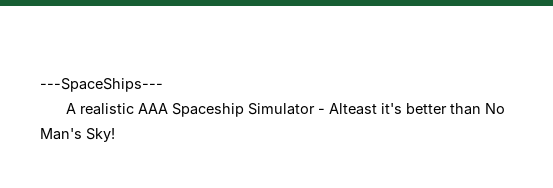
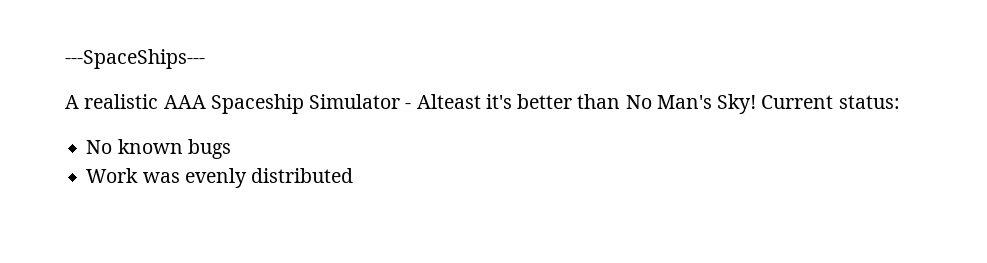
(115, 135) none -> [761,95,900,109] [86,139,231,159] [86,168,354,188] Current status: // No known bugs // Work was evenly distributed

